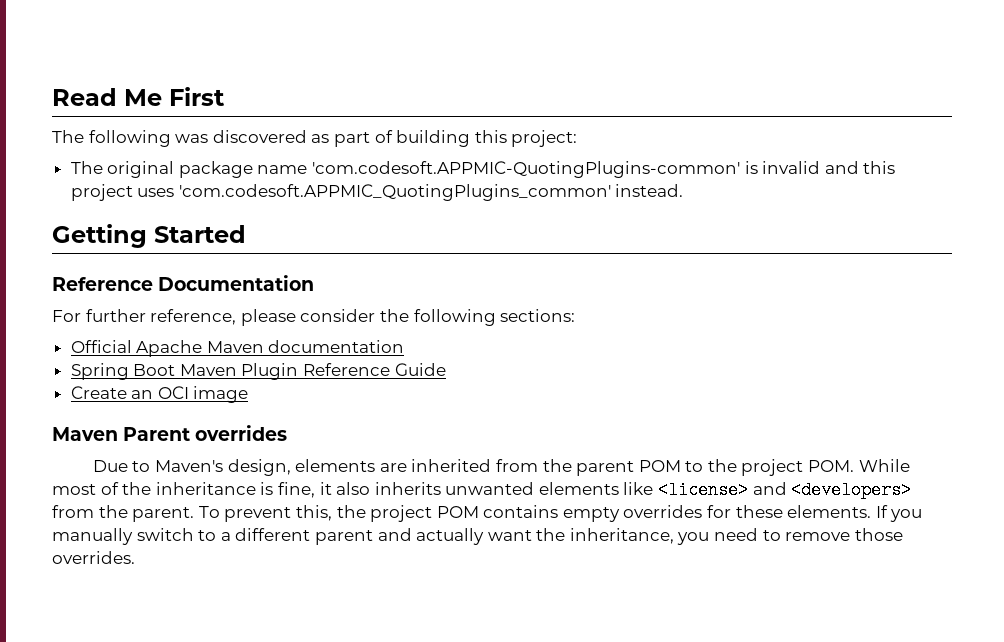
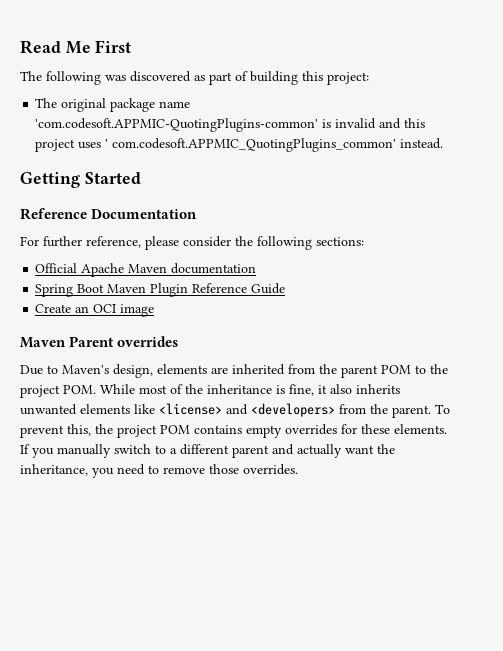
[178,184,611,201] 'com.codesoft.APPMIC_QuotingPlugins_common' -> [105,138,397,152] ' com.codesoft.APPMIC_QuotingPlugins_common'

